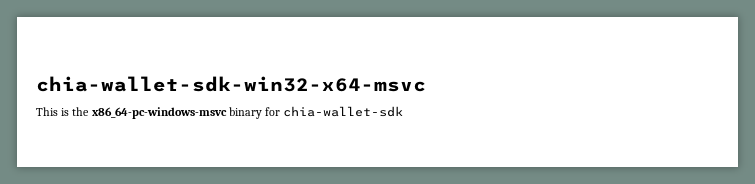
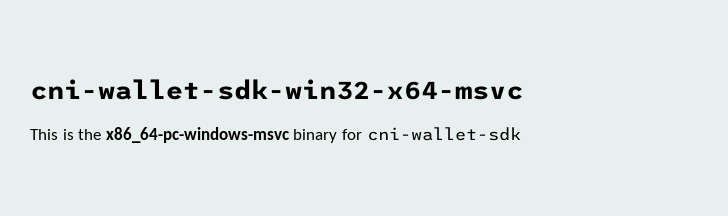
[36,76,426,92] chia-wallet-sdk-win32-x64-msvc -> [30,79,523,100] cni-wallet-sdk-win32-x64-msvc
[283,106,404,117] chia-wallet-sdk -> [366,127,521,141] cni-wallet-sdk

